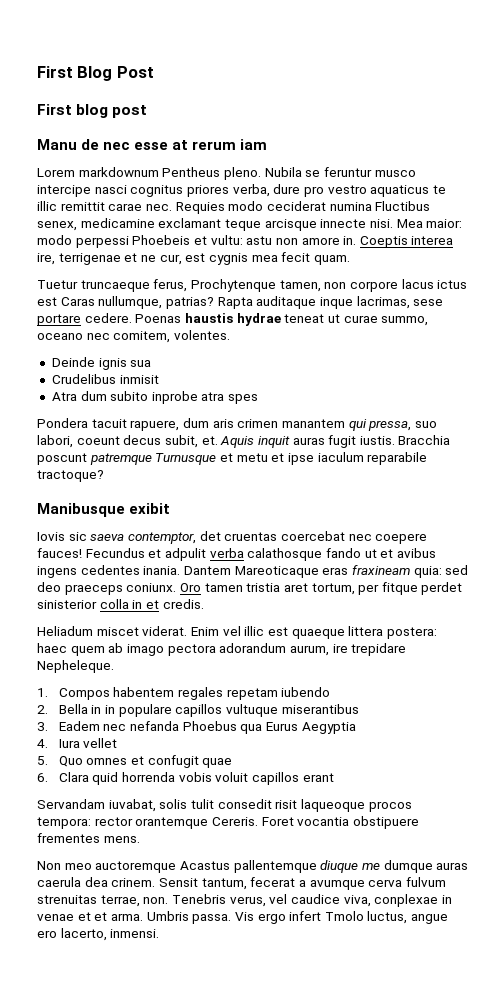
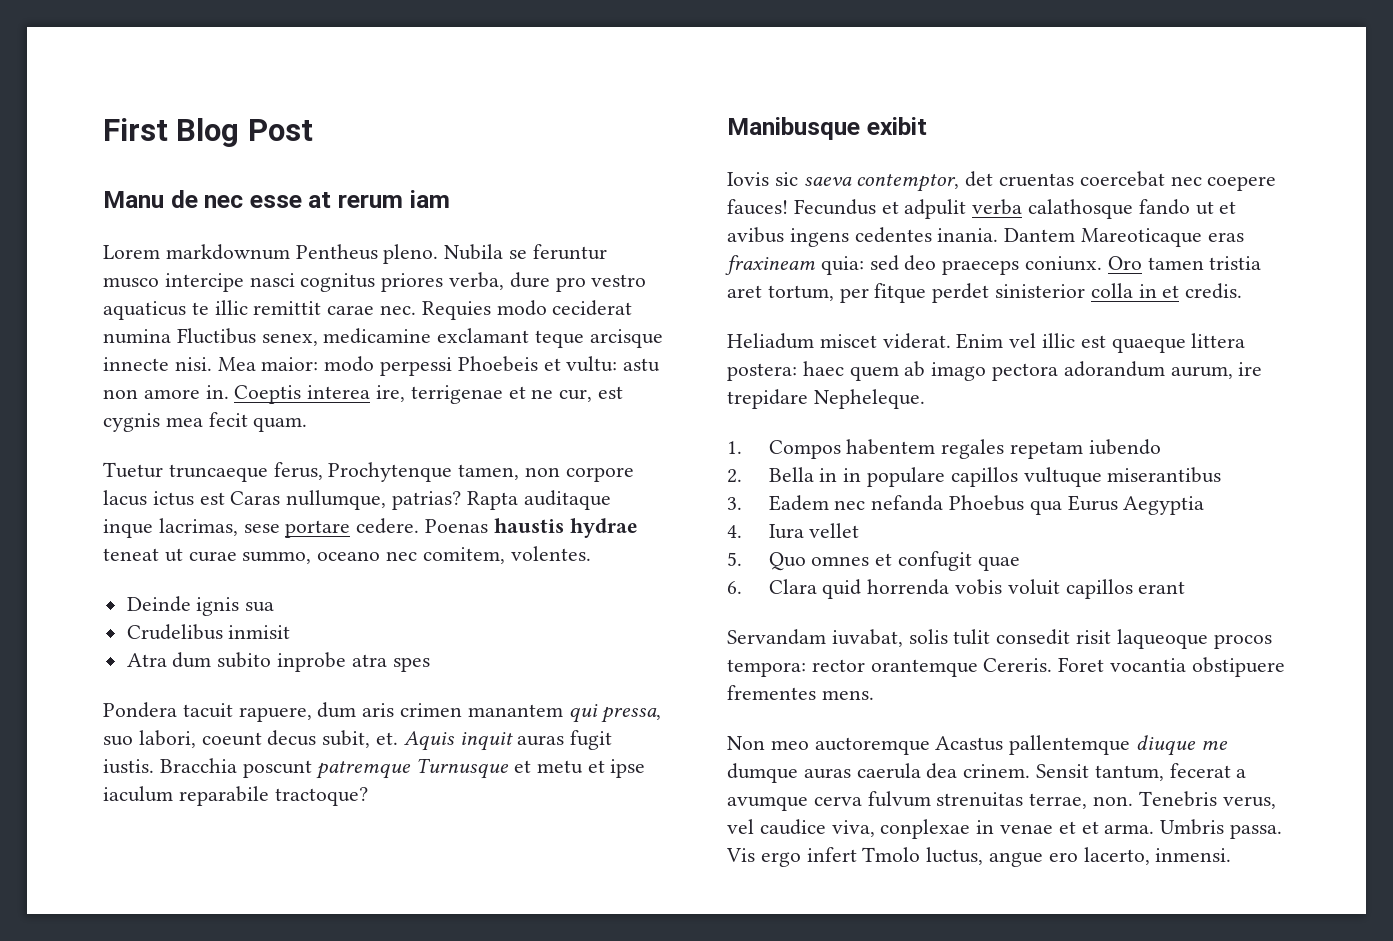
[37,104,148,118] // First blog post -> (313, 130) none

